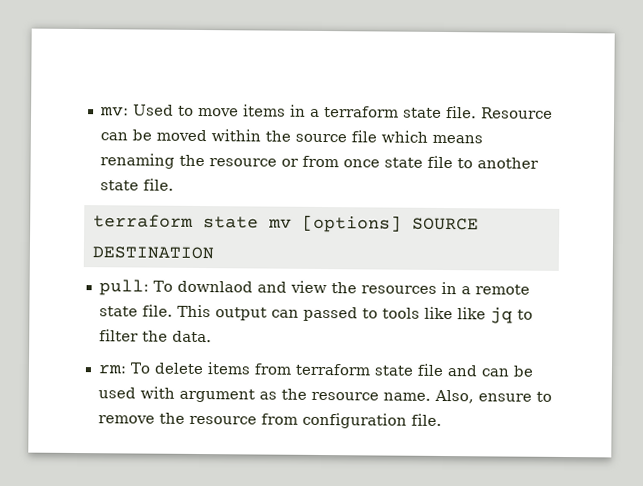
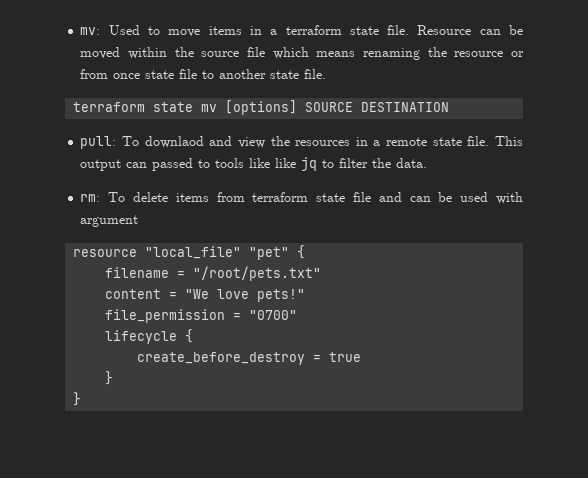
[258,388,552,404] [97,412,442,429] as the resource name. Also, ensure to remove the resource from configuration file. -> [73,245,306,260] [105,266,322,281] [105,289,306,302] [105,309,298,323] [105,329,194,344] [137,352,362,365] [105,371,114,385] [73,392,82,406] // resource "local_file" "pet" { // filename = "/root/pets.txt" // content = "We love pets!" // file_permission = "0700" // lifecycle { // create_before_destroy = true // } // }

